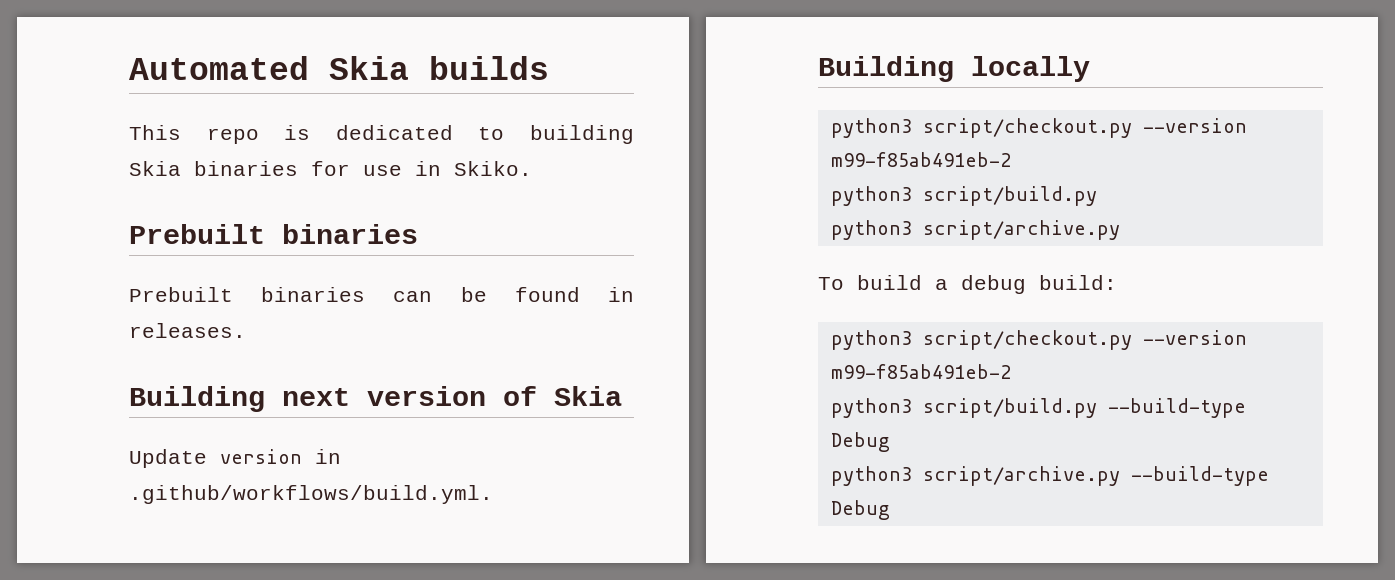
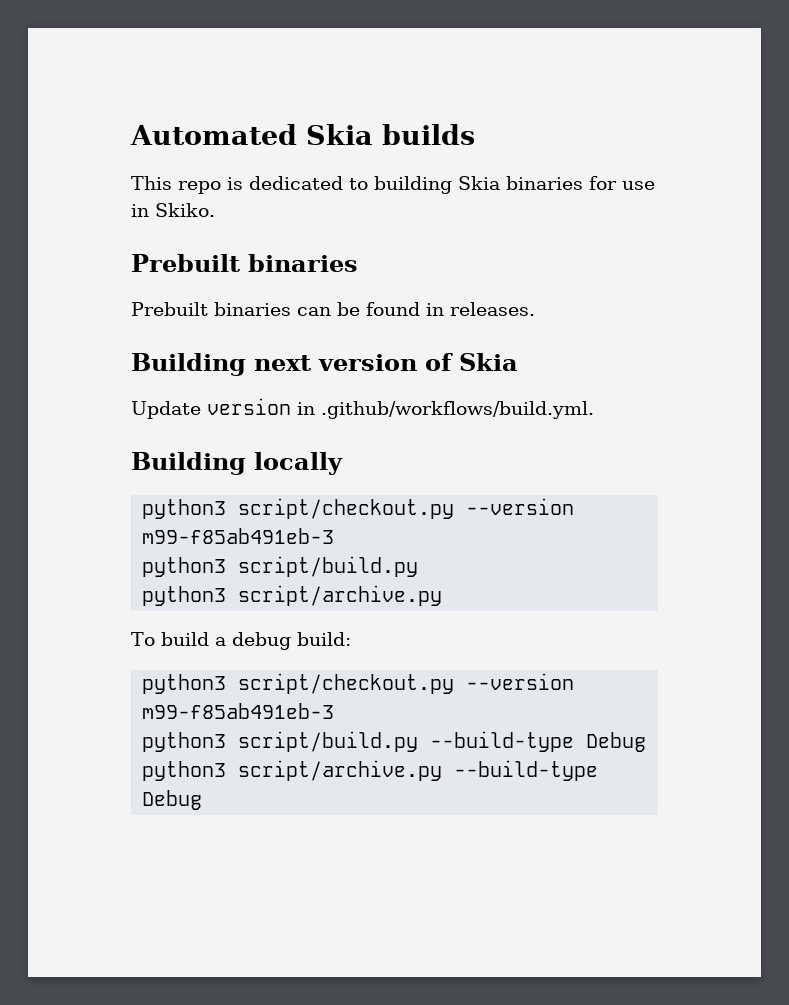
[830,152,1011,167] m99-f85ab491eb-2 -> [142,528,335,544] m99-f85ab491eb-3
[830,364,1011,379] m99-f85ab491eb-2 -> [142,703,335,719] m99-f85ab491eb-3

